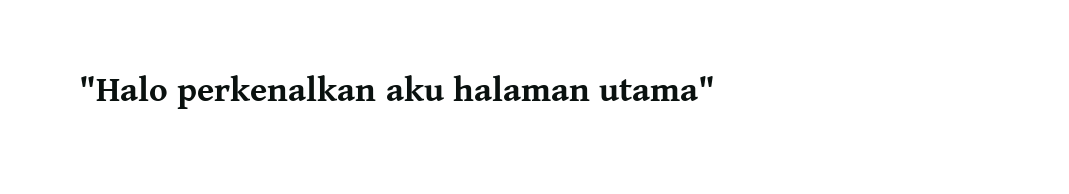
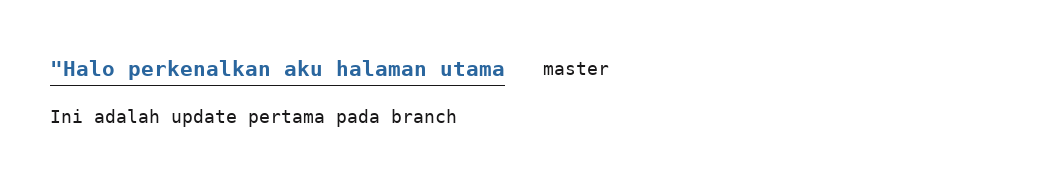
[599,76,716,101] utama" -> [440,62,505,76] [50,109,457,127] [543,62,609,75] utama // Ini adalah update pertama pada branch master

